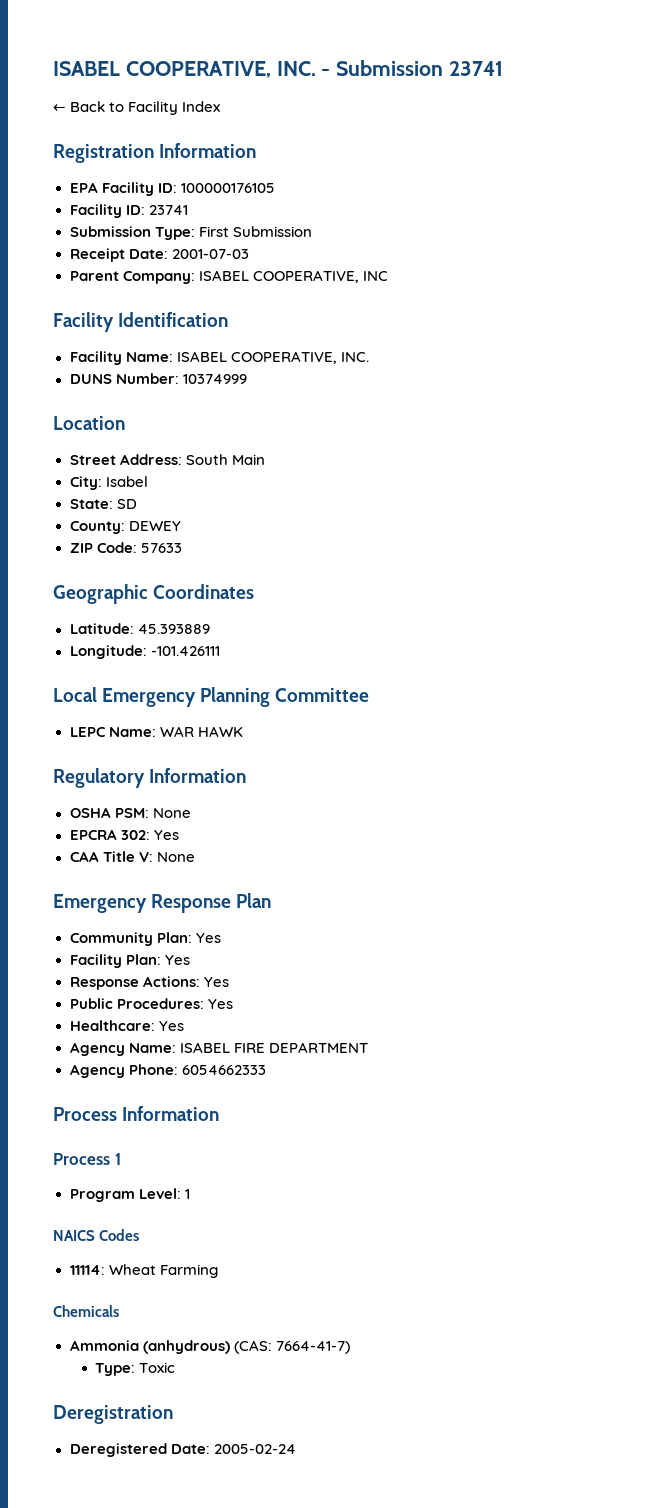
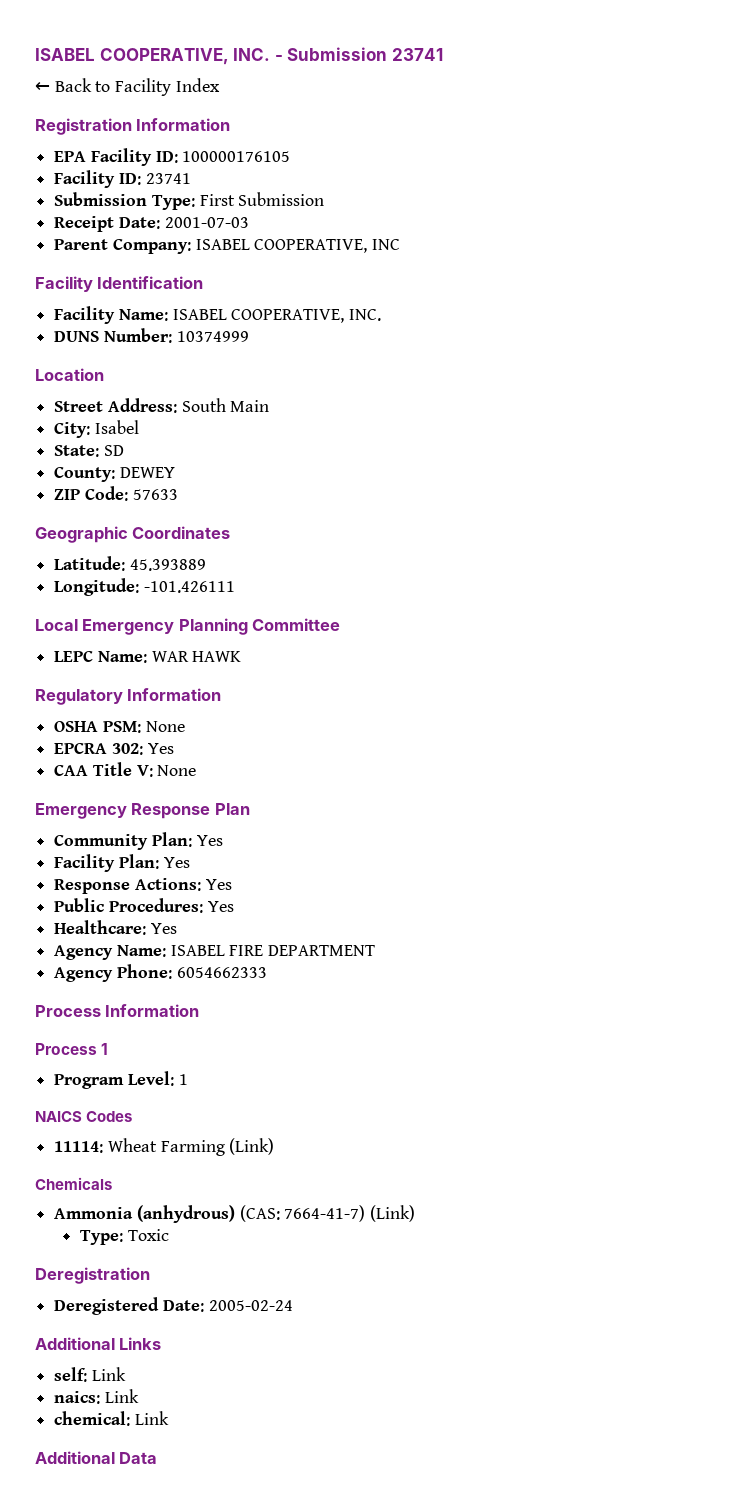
(218, 1271) none -> [229,1138,275,1155] (Link)
(350, 1347) none -> [370,1205,416,1222] (Link)
(296, 1449) none -> [35,1337,162,1350] [54,1367,126,1382] [54,1389,139,1404] [54,1411,169,1426] [35,1451,158,1464] // Additional Links // self: Link // naics: Link // chemical: Link // Additional Data

